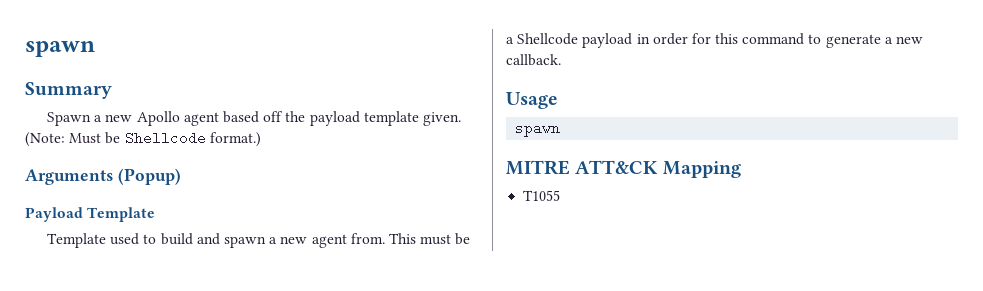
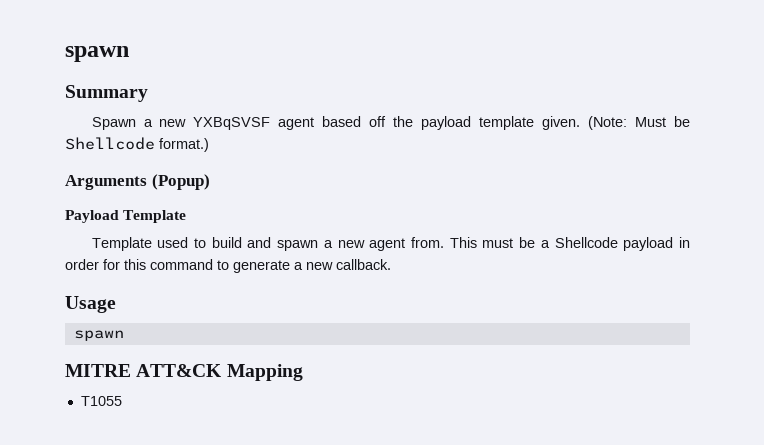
[136,111,180,126] Apollo -> [193,117,271,130] YXBqSVSF

